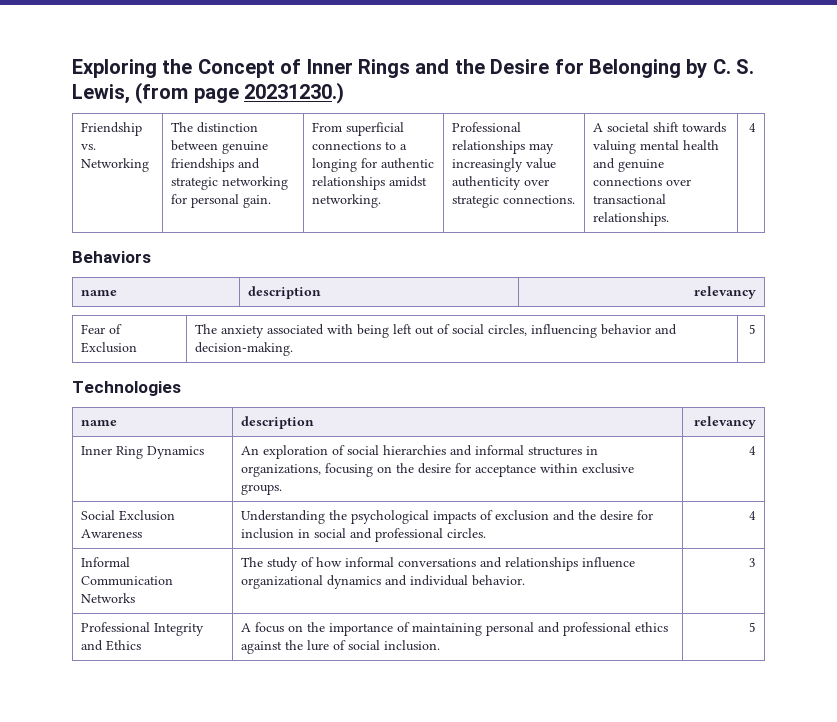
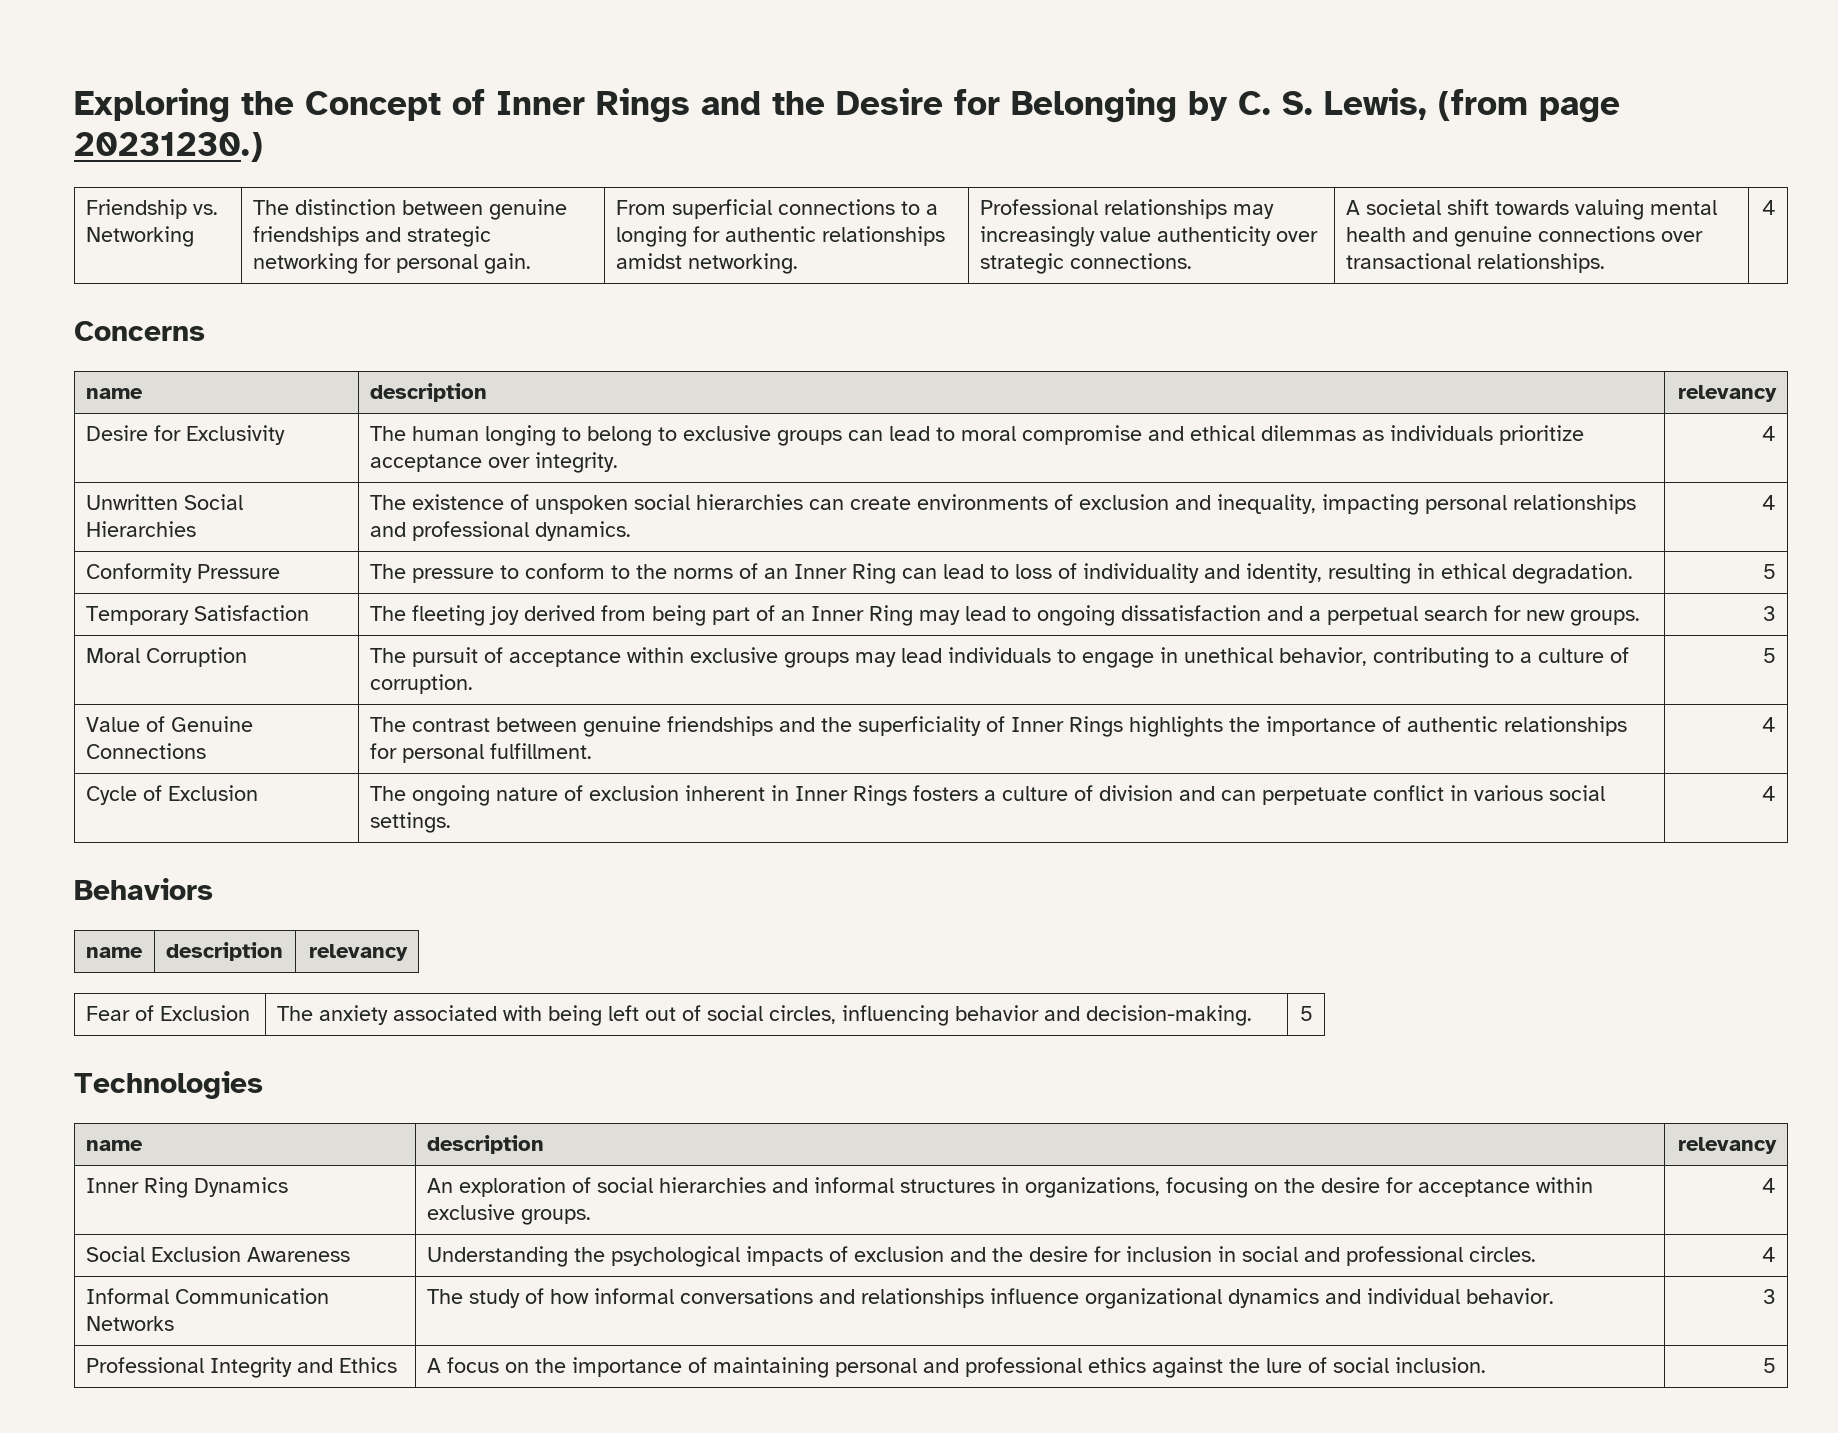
(756, 127) none -> [74,321,205,341] [85,388,143,399] [369,383,487,402] [1678,385,1778,402] [85,425,285,445] [369,425,1584,446] [369,452,618,473] [1762,426,1777,441] [85,494,243,510] [85,521,196,537] [369,494,1636,515] [369,521,631,541] [1762,495,1777,510] [85,563,280,583] [369,563,1633,584] [1763,564,1777,579] [85,605,309,625] [369,605,1640,626] [1763,606,1777,621] [85,647,247,667] [369,647,1629,668] [369,674,473,694] [1763,648,1777,663] [85,716,253,732] [85,743,206,759] [369,716,1627,737] [369,743,592,763] [1762,717,1777,732] [85,785,258,805] [369,785,1605,806] [369,812,451,833] [1762,786,1777,801] // Concerns // name | description | relevancy // Desire for Exclusivity | The human longing to belong to exclusive groups can lead to moral compromise and ethical dilemmas as individuals prioritize acceptance over integrity. | 4 // Unwritten Social Hierarchies | The existence of unspoken social hierarchies can create environments of exclusion and inequality, impacting personal relationships and professional dynamics. | 4 // Conformity Pressure | The pressure to conform to the norms of an Inner Ring can lead to loss of individuality and identity, resulting in ethical degradation. | 5 // Temporary Satisfaction | The fleeting joy derived from being part of an Inner Ring may lead to ongoing dissatisfaction and a perpetual search for new groups. | 3 // Moral Corruption | The pursuit of acceptance within exclusive groups may lead individuals to engage in unethical behavior, contributing to a culture of corruption. | 5 // Value of Genuine Connections | The contrast between genuine friendships and the superficiality of Inner Rings highlights the importance of authentic relationships for personal fulfillment. | 4 // Cycle of Exclusion | The ongoing nature of exclusion inherent in Inner Rings fosters a culture of division and can perpetuate conflict in various social settings. | 4

